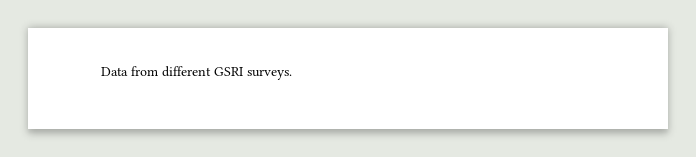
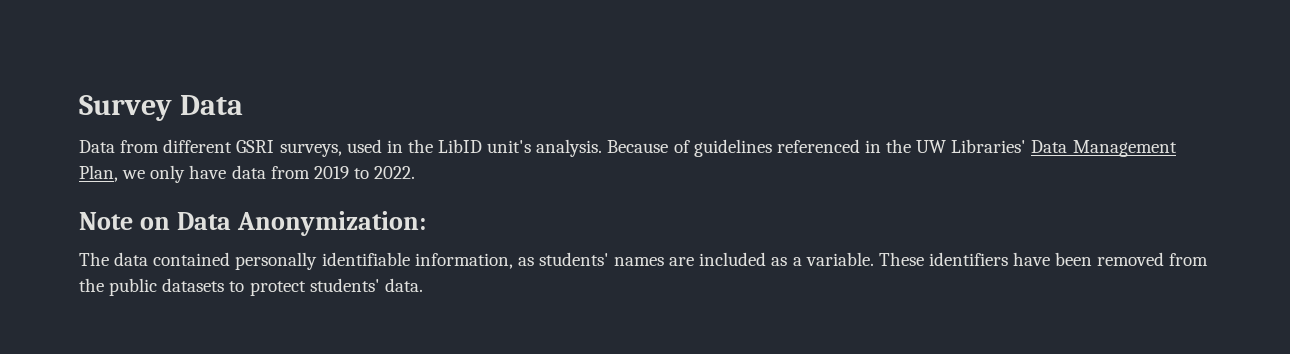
(101, 71) none -> [79,95,243,121] Survey Data //
[247,69,292,80] surveys. -> [279,139,1177,157] [79,165,416,183] [79,211,426,236] [79,252,1209,270] [79,278,423,296] surveys, used in the LibID unit's analysis. Because of guidelines referenced in the UW Libraries' Data Management Plan, we only have data from 2019 to 2022. // Note on Data Anonymization: // The data contained personally identifiable information, as students' names are included as a variable. These identifiers have been removed from the public datasets to protect students' data.

